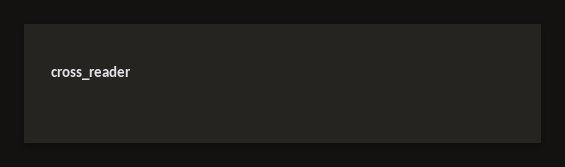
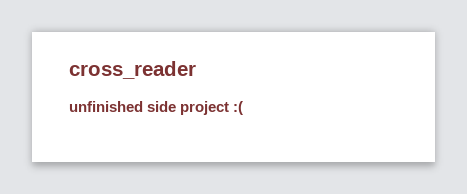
(131, 73) none -> [69,101,244,115] // unfinished side project :(

